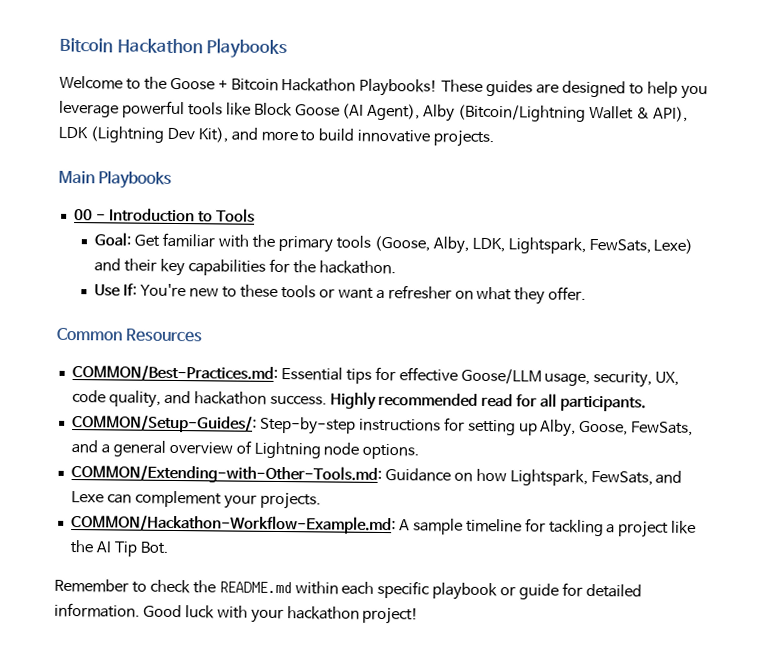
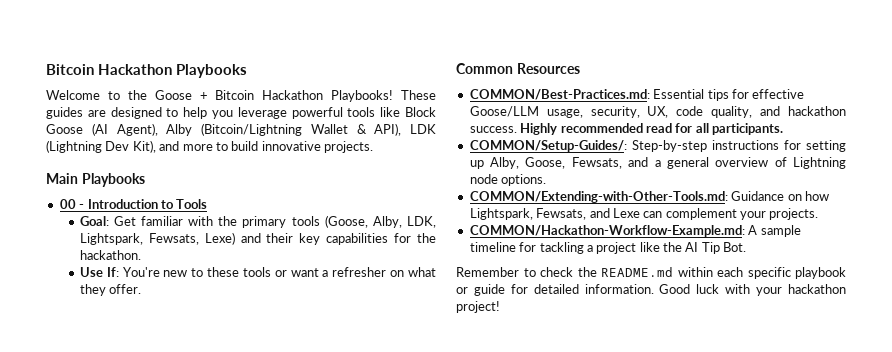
[588,238,651,254] FewSats, -> [148,233,199,245] Fewsats,
[631,421,694,436] FewSats, -> [571,157,622,169] Fewsats,
[590,470,653,486] FewSats, -> [536,208,587,220] Fewsats,

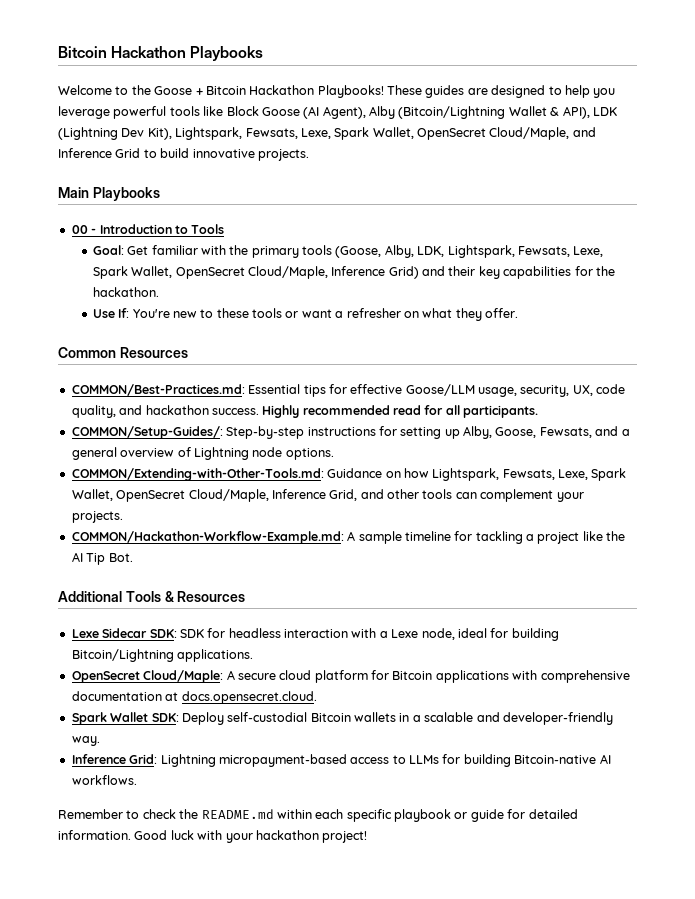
[159,141,213,151] and more -> [175,127,596,140] [58,148,141,158] Lightspark, Fewsats, Lexe, Spark Wallet, OpenSecret Cloud/Maple, and Inference Grid
[204,232,235,245] Lexe) -> [573,246,604,257] [92,266,419,279] Lexe, Spark Wallet, OpenSecret Cloud/Maple, Inference Grid)
[589,208,640,218] and Lexe -> [558,468,627,481] [71,489,453,502] Lexe, Spark Wallet, OpenSecret Cloud/Maple, Inference Grid, and other tools
(747, 247) none -> [58,591,246,602] [71,628,559,641] [71,649,254,662] [71,670,630,683] [71,691,317,704] [71,712,613,725] [71,736,100,746] [71,754,611,767] [71,775,137,785] // Additional Tools & Resources // Lexe Sidecar SDK: SDK for headless interaction with a Lexe node, ideal for building Bitcoin/Lightning applications. // OpenSecret Cloud/Maple: A secure cloud platform for Bitcoin applications with comprehensive documentation at docs.opensecret.cloud. // Spark Wallet SDK: Deploy self-custodial Bitcoin wallets in a scalable and developer-friendly way. // Inference Grid: Lightning micropayment-based access to LLMs for building Bitcoin-native AI workflows.

